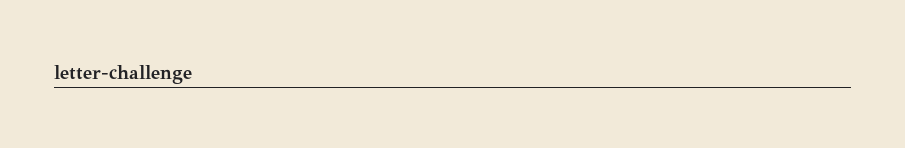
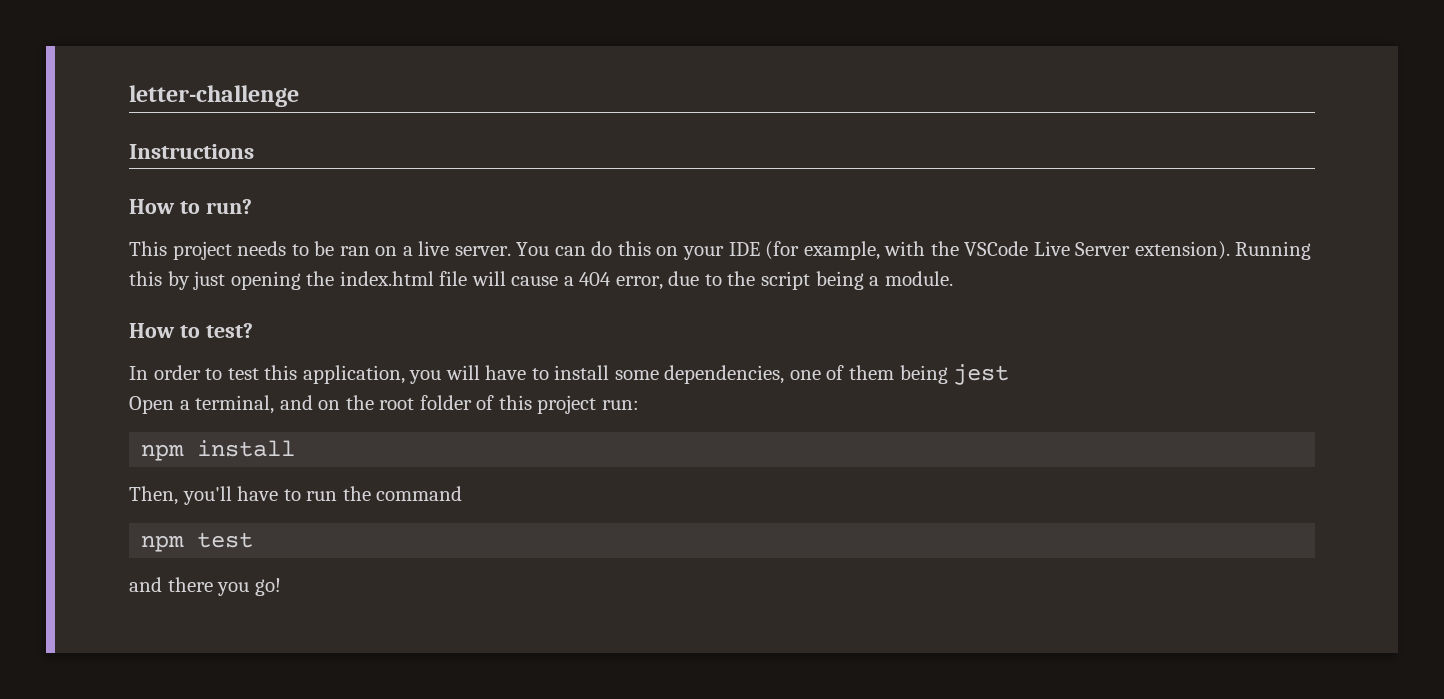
(192, 74) none -> [129,144,254,159] [129,199,252,214] [129,241,1312,260] [129,271,953,290] [129,323,253,338] [129,364,1010,385] [129,395,639,414] [141,440,296,461] [129,486,463,505] [141,532,254,552] [129,577,281,596] // Instructions // How to run? // This project needs to be ran on a live server. You can do this on your IDE (for example, with the VSCode Live Server extension). Running this by just opening the index.html file will cause a 404 error, due to the script being a module. // How to test? // In order to test this application, you will have to install some dependencies, one of them being jest // Open a terminal, and on the root folder of this project run: // npm install // Then, you'll have to run the command // npm test // and there you go!

